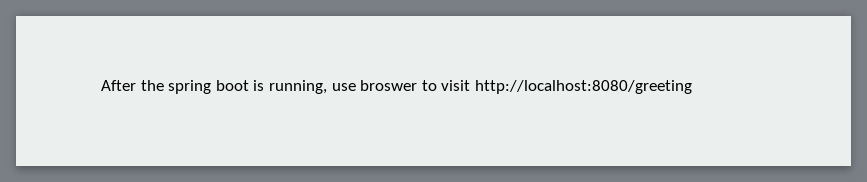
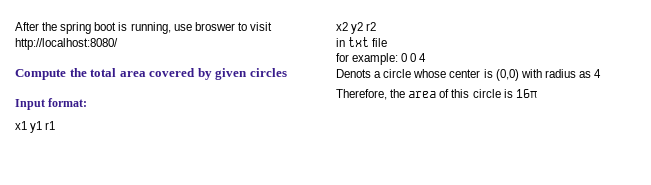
[474,80,692,94] http://localhost:8080/greeting -> [15,38,118,50] [15,68,287,80] [15,98,88,110] [15,121,56,133] [336,22,377,34] [336,37,388,47] [336,53,427,65] [336,69,602,81] [336,89,537,100] http://localhost:8080/ // Compute the total area covered by given circles // Input format: // x1 y1 r1 // x2 y2 r2 // in txt file // for example: 0 0 4 // Denots a circle whose center is (0,0) with radius as 4 // Therefore, the area of this circle is 16π

